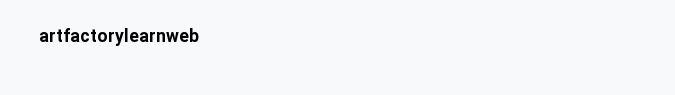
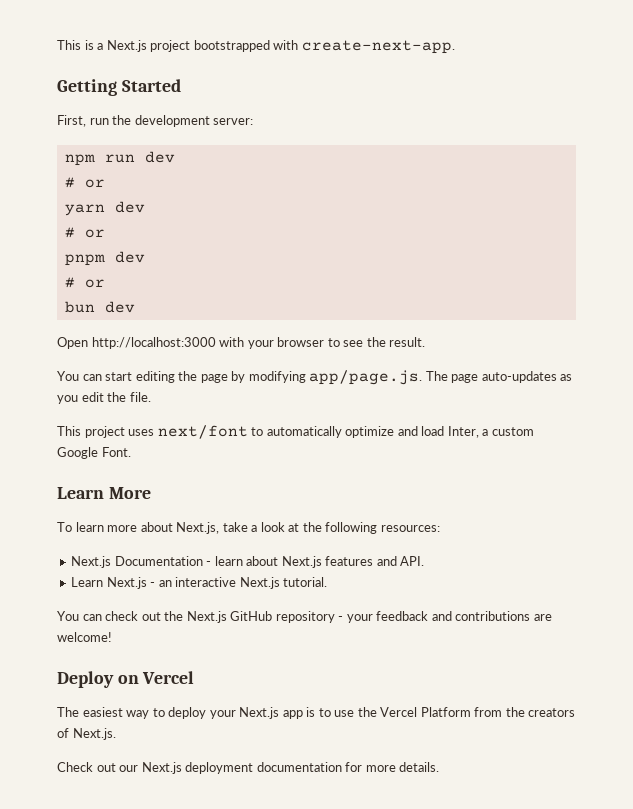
[39,28,199,46] artfactorylearnweb -> [57,40,455,54] [57,79,181,96] [57,115,254,127] [64,151,175,166] [64,177,105,188] [64,201,145,216] [64,227,105,238] [64,251,145,266] [64,277,105,288] [64,301,135,313] [57,337,426,349] [57,370,573,385] [57,392,151,404] [57,425,534,439] [57,447,131,459] [57,487,151,499] [57,522,440,534] [71,556,425,568] [71,577,328,589] [57,611,552,623] [57,632,112,642] [57,671,195,688] [57,707,576,719] [57,728,116,740] [57,762,440,774] This is a Next.js project bootstrapped with create-next-app. // Getting Started // First, run the development server: // npm run dev // # or // yarn dev // # or // pnpm dev // # or // bun dev // Open http://localhost:3000 with your browser to see the result. // You can start editing the page by modifying app/page.js. The page auto-updates as you edit the file. // This project uses next/font to automatically optimize and load Inter, a custom Google Font. // Learn More // To learn more about Next.js, take a look at the following resources: // Next.js Documentation - learn about Next.js features and API. // Learn Next.js - an interactive Next.js tutorial. // You can check out the Next.js GitHub repository - your feedback and contributions are welcome! // Deploy on Vercel // The easiest way to deploy your Next.js app is to use the Vercel Platform from the creators of Next.js. // Check out our Next.js deployment documentation for more details.

